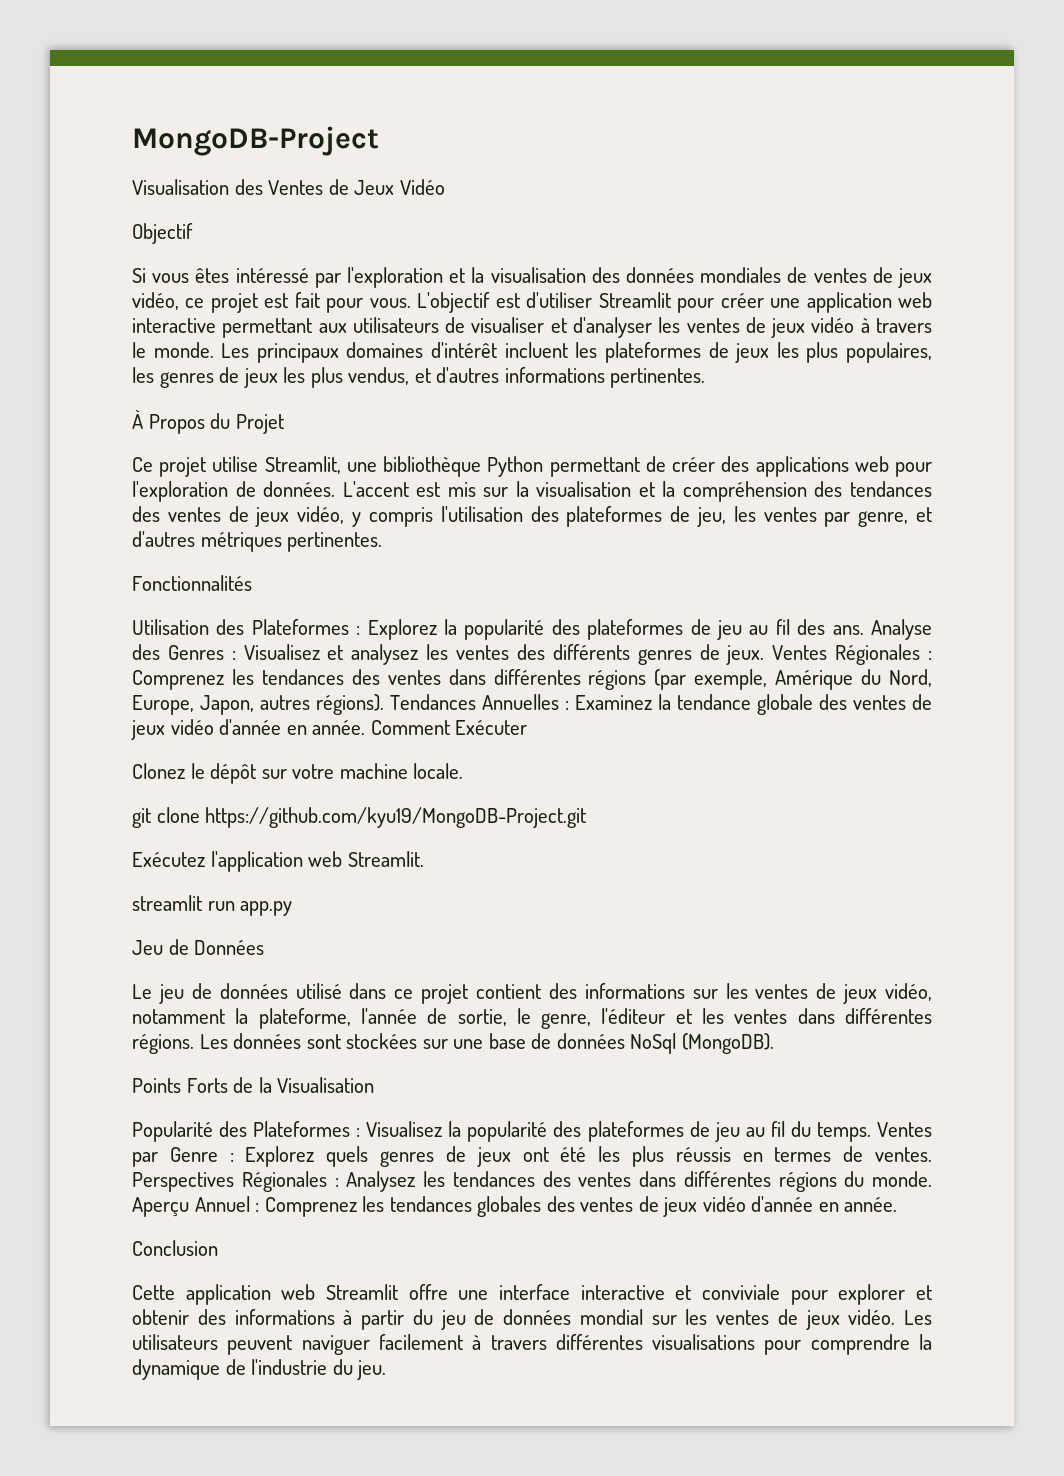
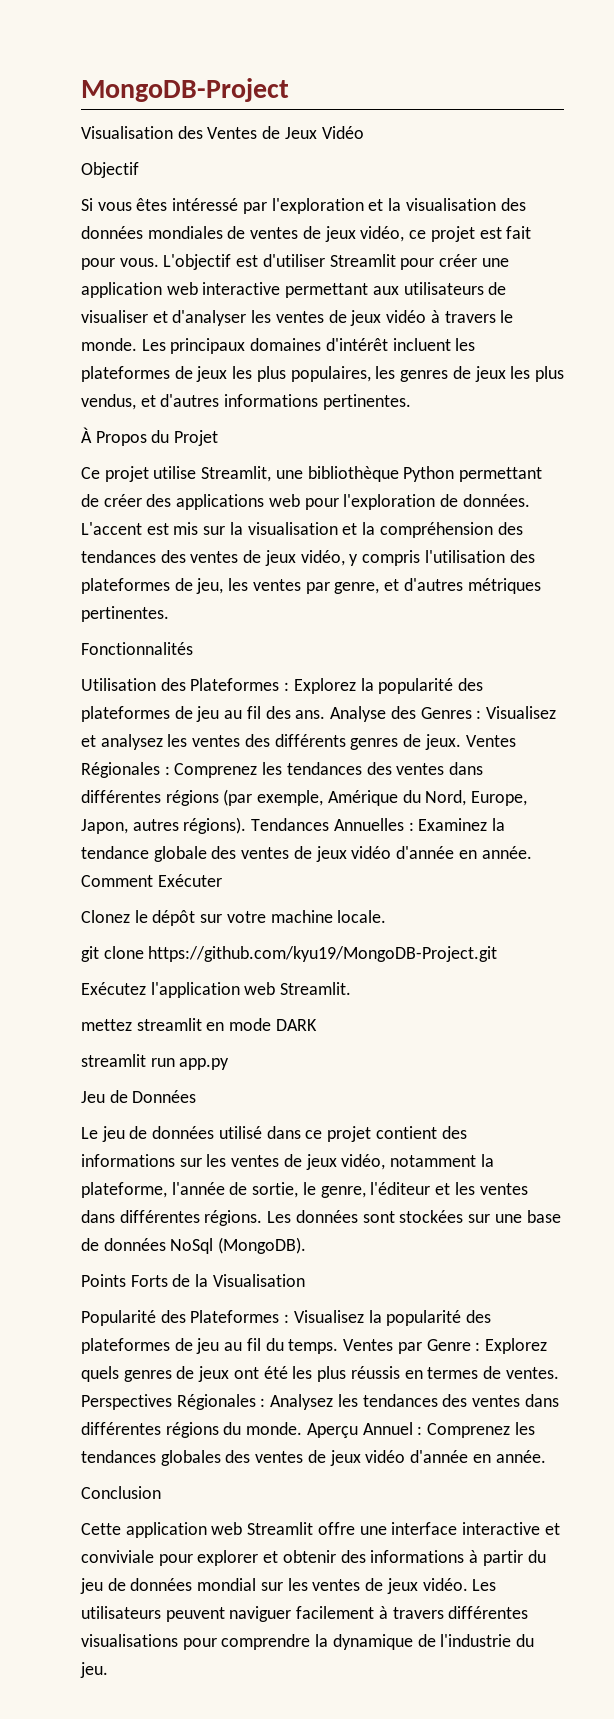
(424, 859) none -> [81,1018,317,1031] // mettez streamlit en mode DARK

